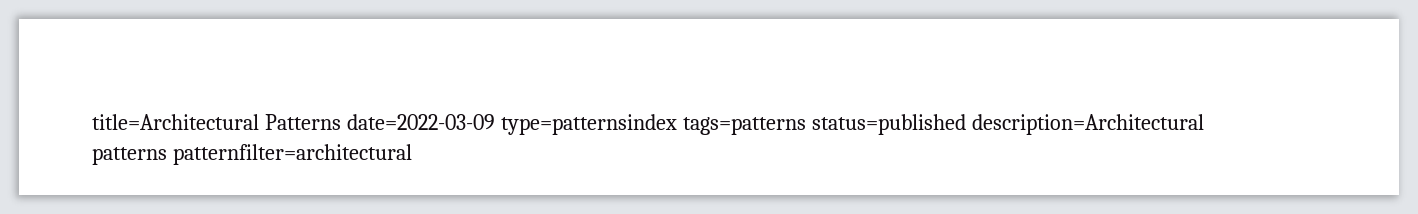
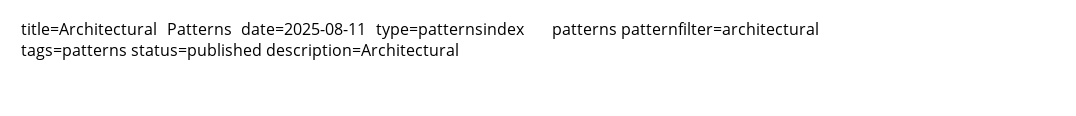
[346,114,495,130] date=2022-03-09 -> [241,22,367,35] date=2025-08-11

